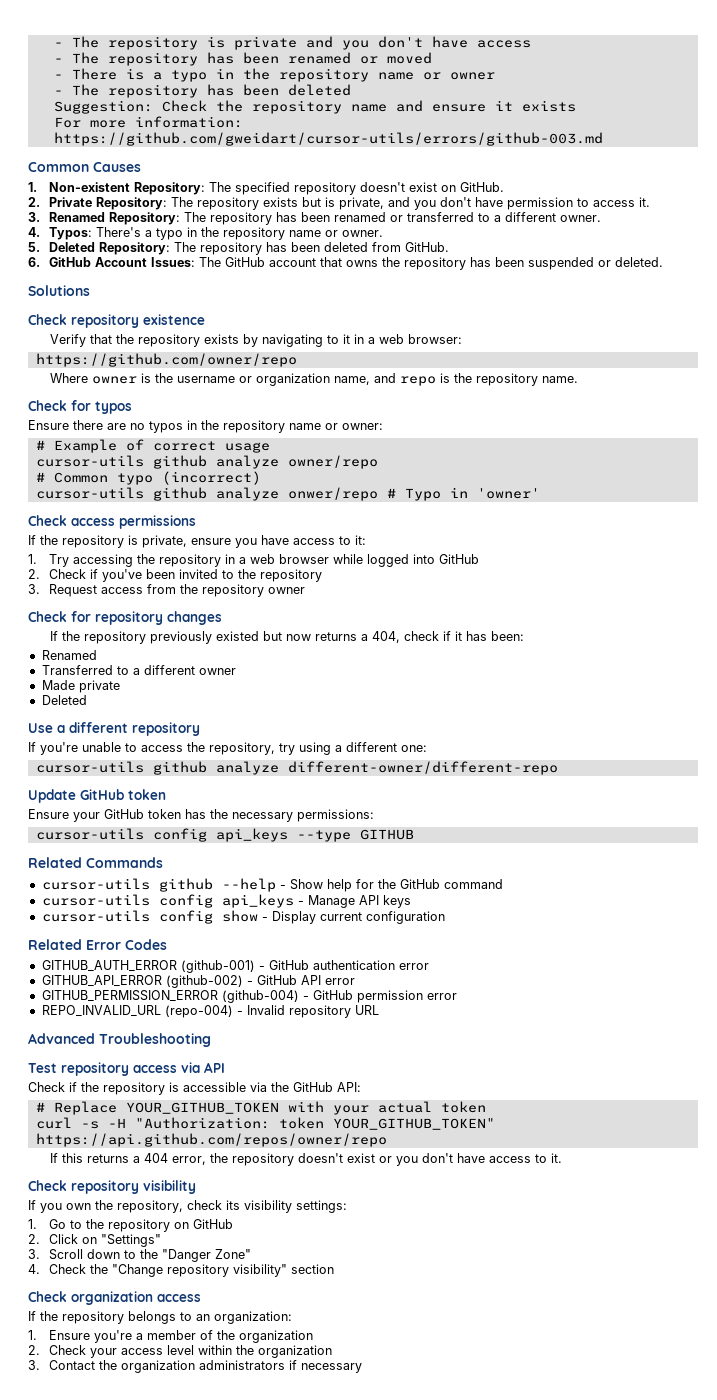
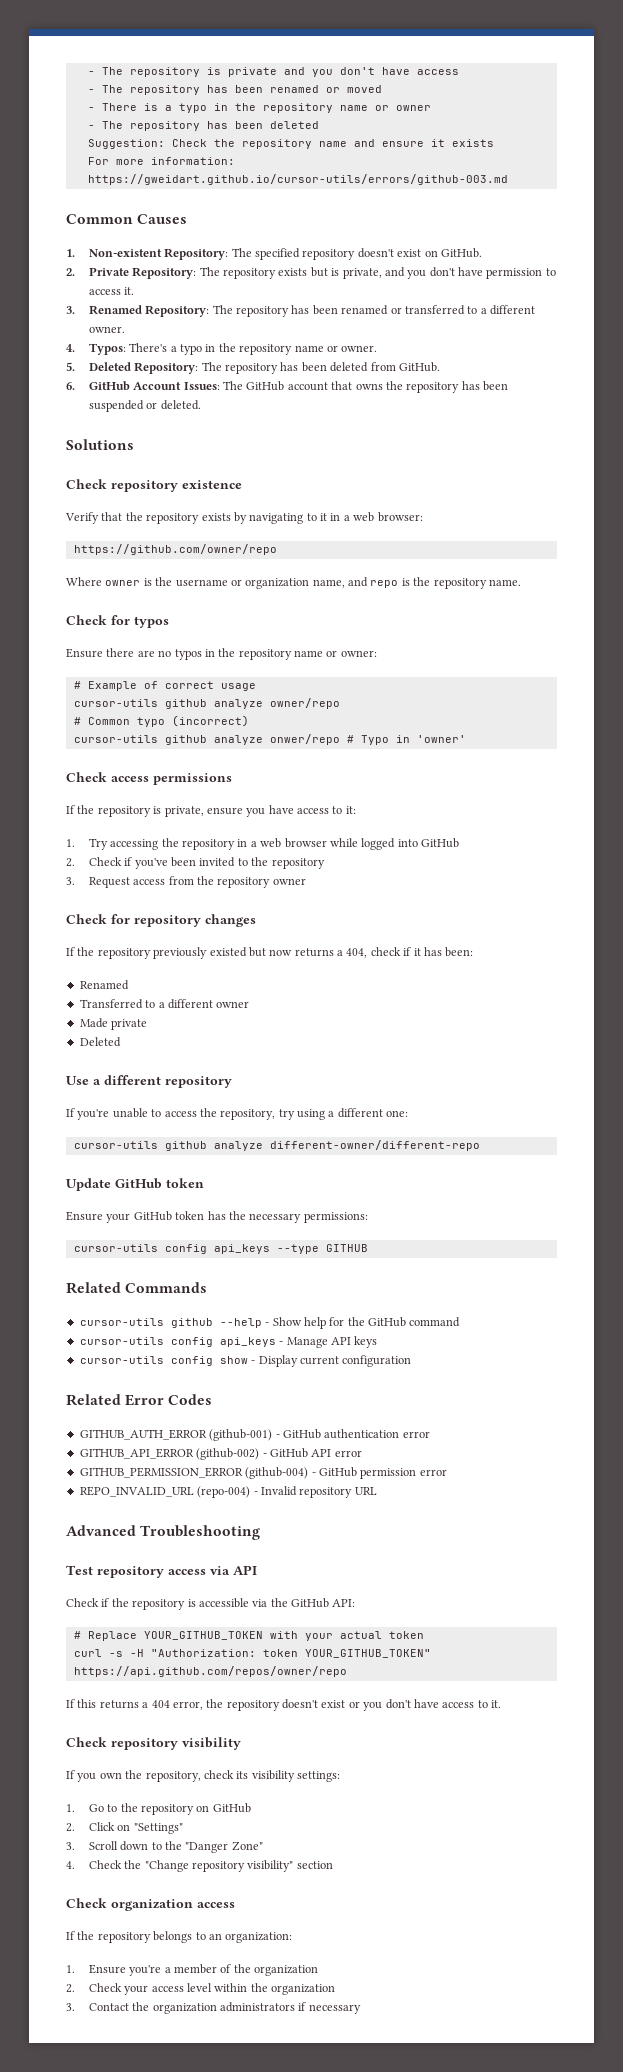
[53,132,603,146] https://github.com/gweidart/cursor-utils/errors/github-003.md -> [87,174,508,185] https://gweidart.github.io/cursor-utils/errors/github-003.md

